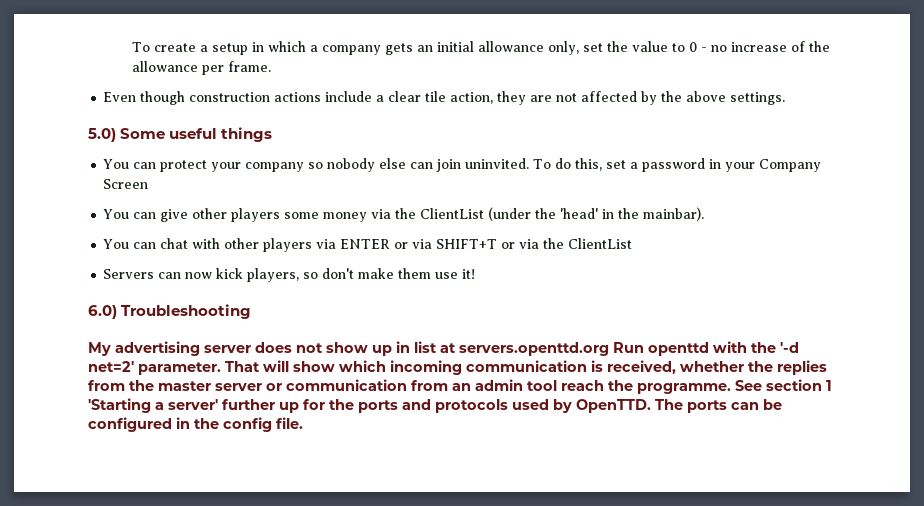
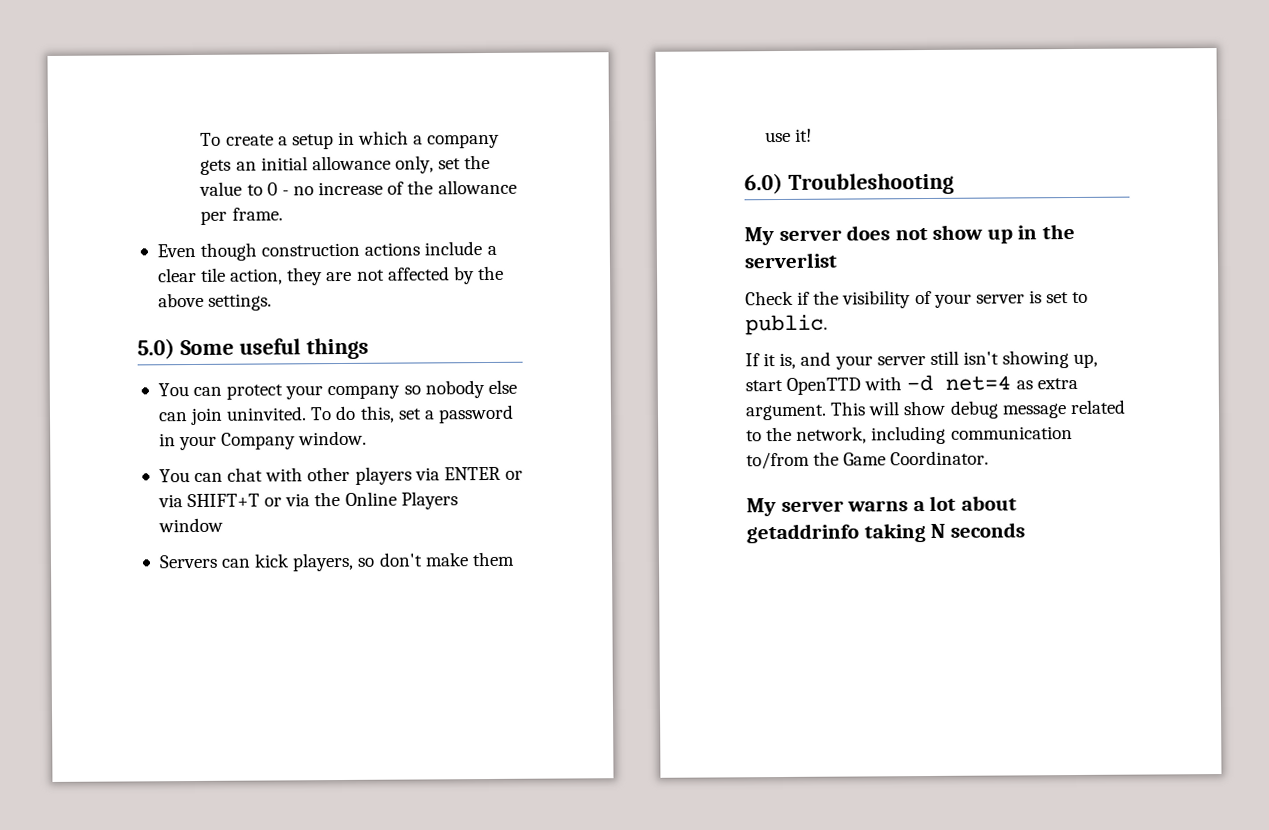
[103,179,149,189] [103,207,705,222] Screen // You can give other players some money via the ClientList (under the 'head' in the mainbar). -> [298,430,368,446] window.
[568,238,633,249] ClientList -> [344,491,458,510] [157,517,223,533] Online Players window
[185,272,213,279] now -> (252, 563) none
[115,341,200,356] advertising -> (774, 236) none
[414,341,799,356] [88,360,827,375] [88,379,832,394] [88,398,782,413] [88,417,303,432] list at servers.openttd.org Run openttd with the '-d net=2' parameter. That will show which incoming communication is received, whether the replies from the master server or communication from an admin tool reach the programme. See section 1 'Starting a server' further up for the ports and protocols used by OpenTTD. The ports can be configured in the config file. -> [1041,223,1075,240] [744,252,838,269] [745,290,1089,309] [745,314,828,336] [745,350,1099,370] [745,374,1078,395] [745,399,1126,421] [746,425,1073,445] [746,450,990,470] [746,495,1017,517] [746,522,1025,544] the serverlist // Check if the visibility of your server is set to public. // If it is, and your server still isn't showing up, start OpenTTD with -d net=4 as extra argument. This will show debug message related to the network, including communication to/from the Game Coordinator. // My server warns a lot about getaddrinfo taking N seconds

